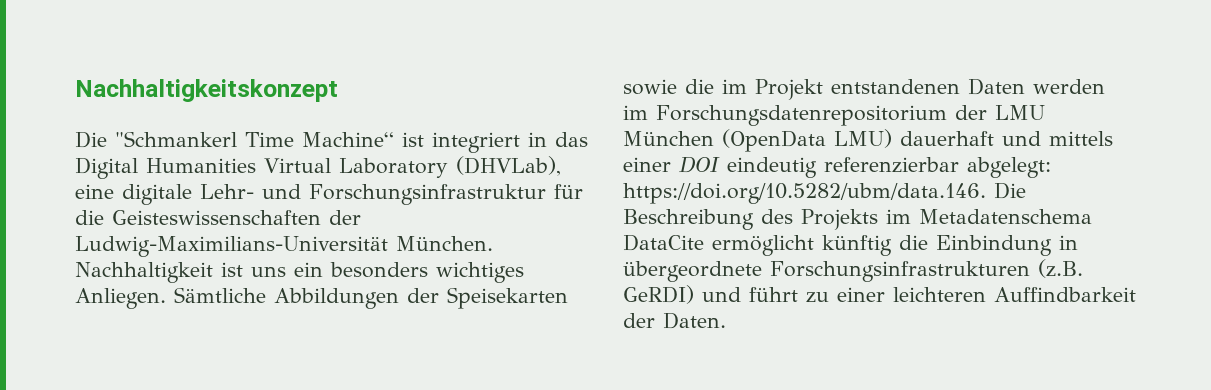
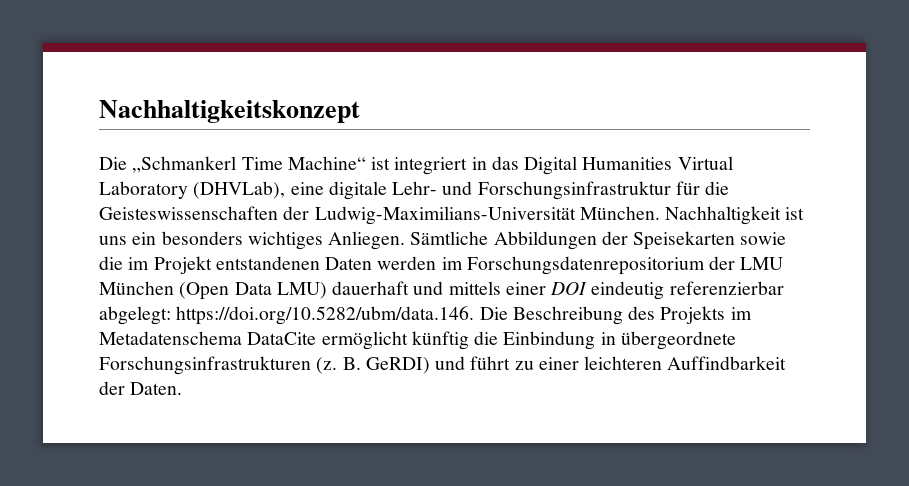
[115,131,237,147] "Schmankerl -> [132,156,237,173] „Schmankerl
[722,129,826,152] (OpenData -> [179,282,272,300] (Open Data
[1038,259,1083,278] (z.B. -> [316,357,361,374] (z. B.

